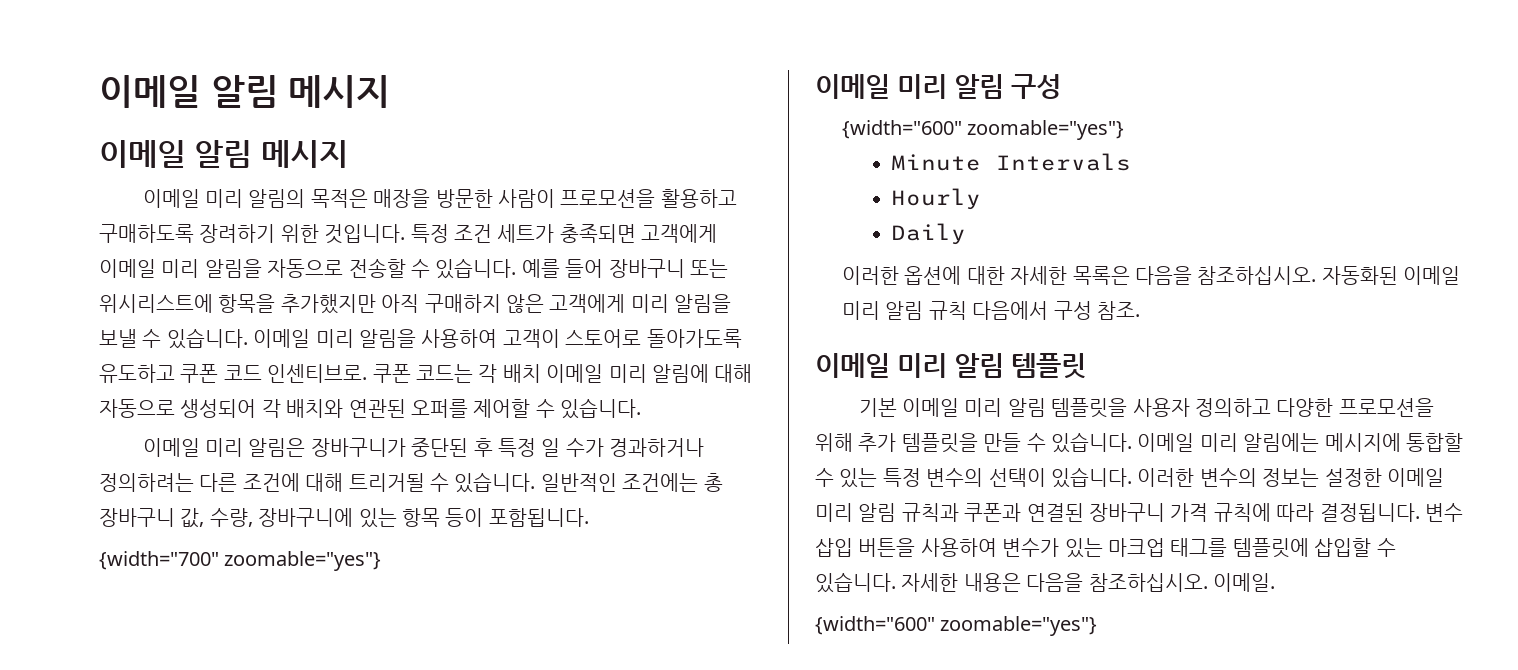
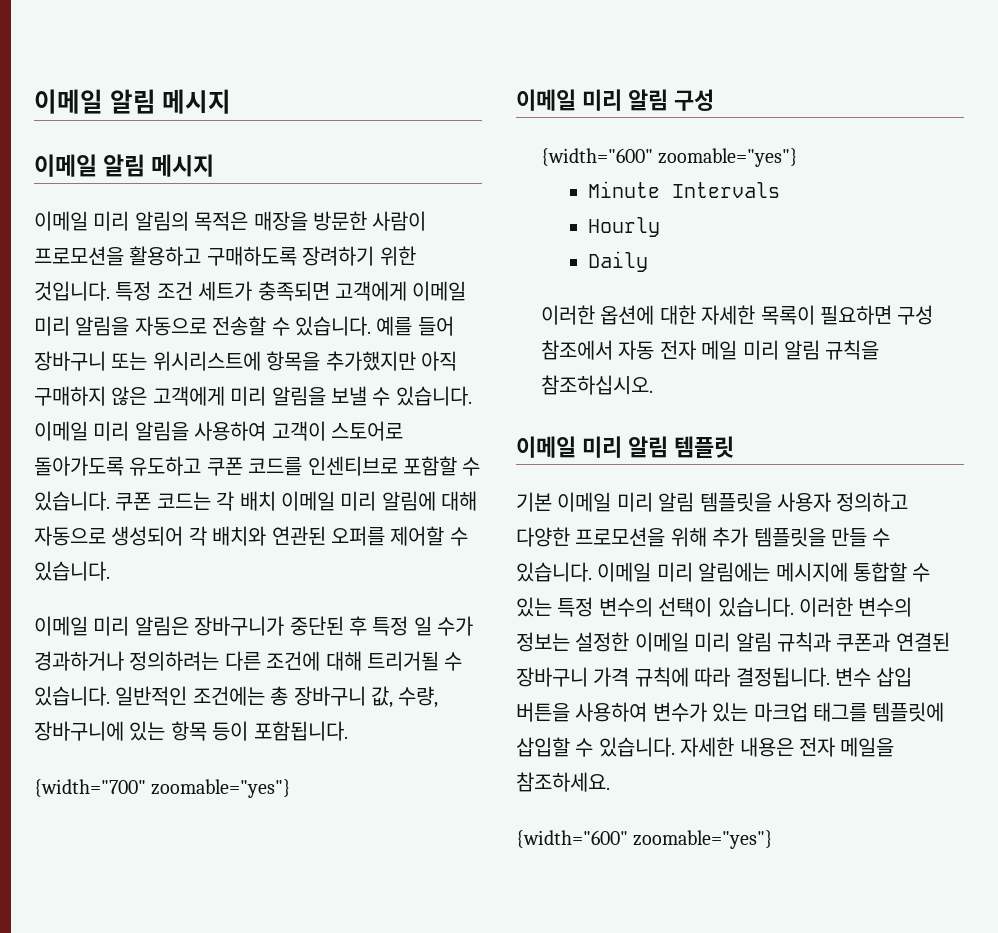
[223,364,368,383] 코드 인센티브로. -> [248,456,481,476] [34,491,110,511] 코드를 인센티브로 포함할 수 있습니다.
[1072,266,1461,285] [842,301,1141,320] 목록은 다음을 참조하십시오. 자동화된 이메일 미리 알림 규칙 다음에서 구성 참조. -> [760,305,934,325] [540,340,880,360] [540,375,653,395] 목록이 필요하면 구성 참조에서 자동 전자 메일 미리 알림 규칙을 참조하십시오.
[1026,573,1275,592] 다음을 참조하십시오. 이메일. -> [799,737,895,757] [516,772,610,792] 전자 메일을 참조하세요.

